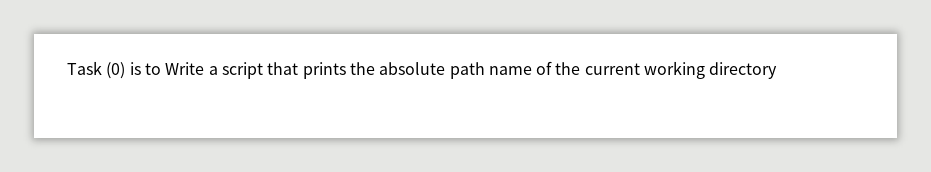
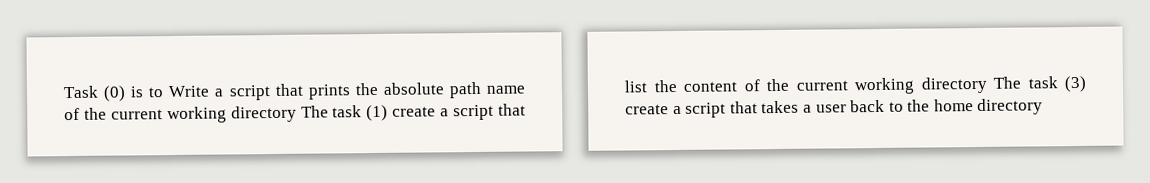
(778, 70) none -> [300,103,527,122] [624,75,1087,95] [625,98,1044,118] The task (1) create a script that list the content of the current working directory The task (3) create a script that takes a user back to the home directory

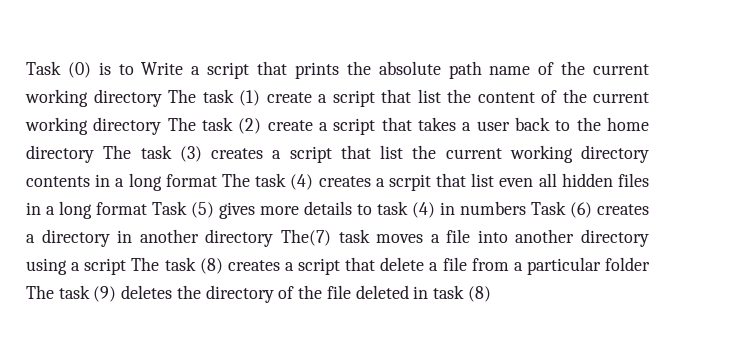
[1064,75,1087,93] (3) -> [238,118,262,134] (2)
(1044, 106) none -> [103,145,649,163] [26,173,649,191] [26,201,649,219] [26,229,649,247] [26,257,650,275] [26,285,491,303] The task (3) creates a script that list the current working directory contents in a long format The task (4) creates a scrpit that list even all hidden files in a long format Task (5) gives more details to task (4) in numbers Task (6) creates a directory in another directory The(7) task moves a file into another directory using a script The task (8) creates a script that delete a file from a particular folder The task (9) deletes the directory of the file deleted in task (8)

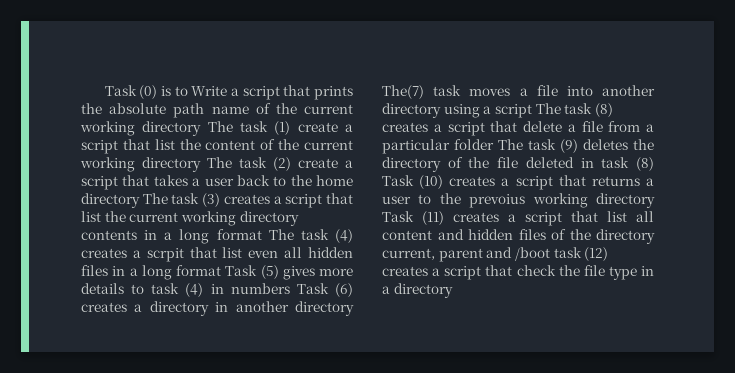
(491, 294) none -> [382,175,654,190] [382,193,655,208] [382,211,654,226] [382,229,655,244] [382,247,609,262] [382,265,654,280] [382,283,453,298] Task (10) creates a script that returns a user to the prevoius working directory Task (11) creates a script that list all content and hidden files of the directory current, parent and /boot task (12) creates a script that check the file type in a directory

